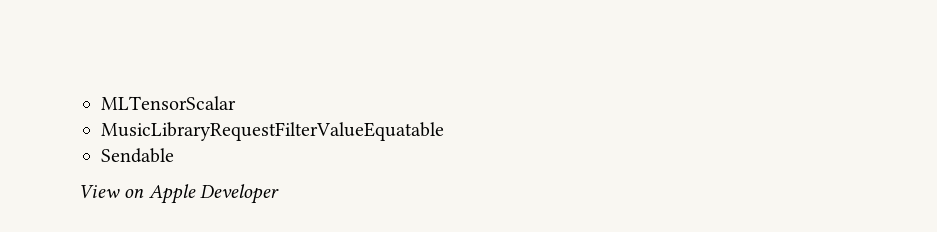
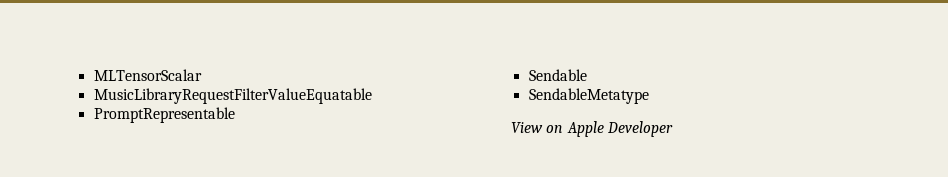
(444, 131) none -> [93,107,235,123] // PromptRepresentable
(174, 155) none -> [528,88,649,104] // SendableMetatype

